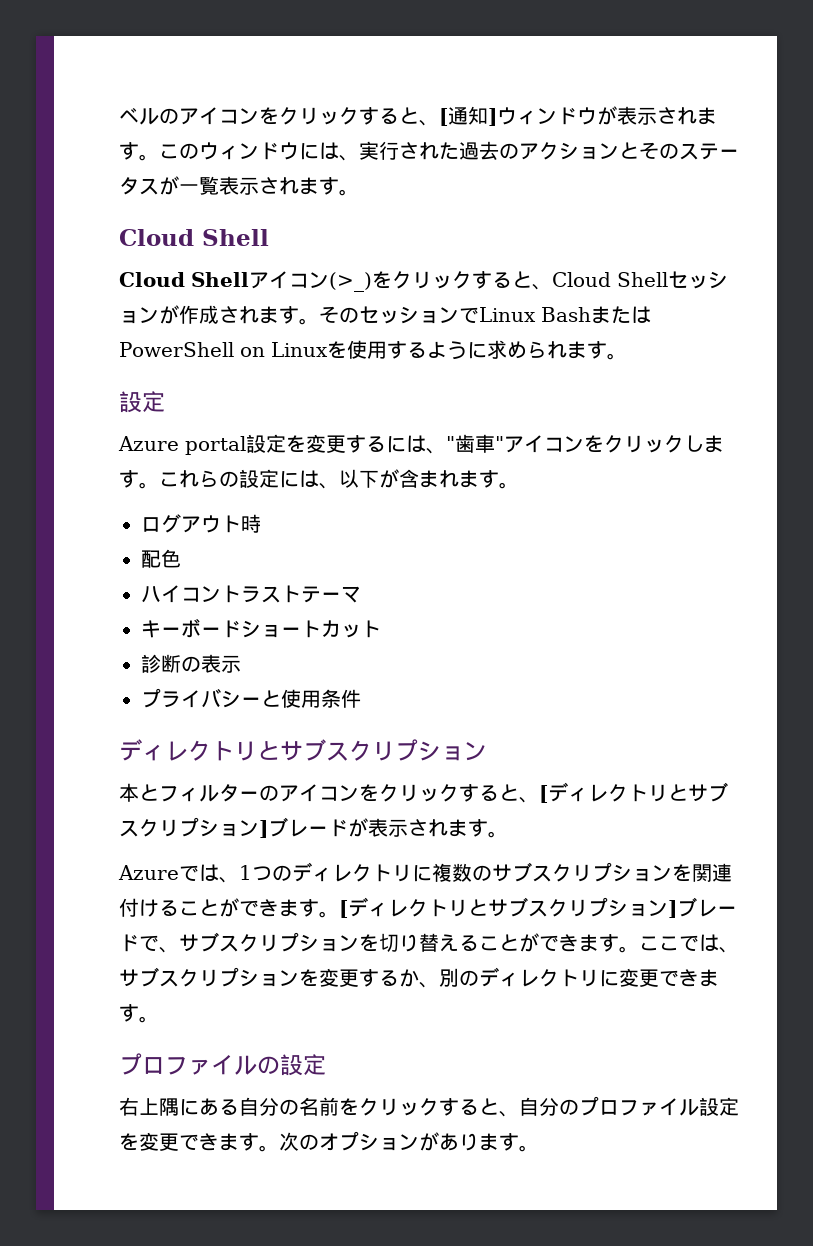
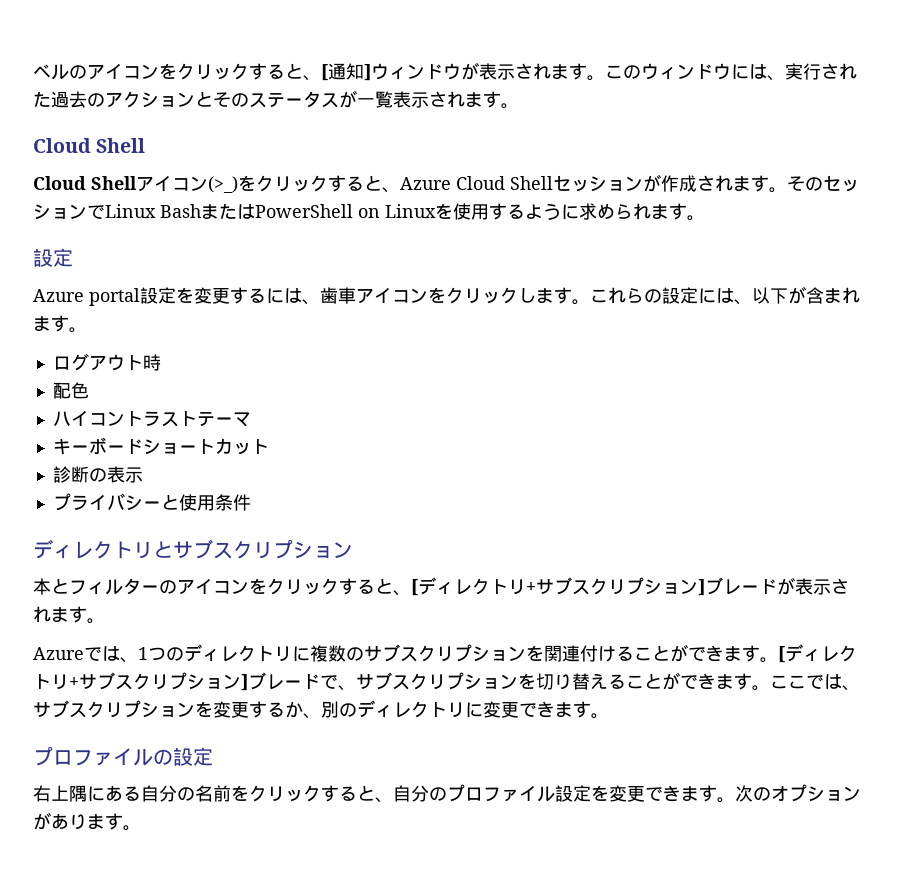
(552, 287) none -> [400,177,451,190] Azure
[446,434,504,453] "歯車" -> [320,287,356,304] 歯車
[668,784,688,801] と -> [526,582,536,593] +
[468,899,488,916] と -> [69,677,79,688] +

